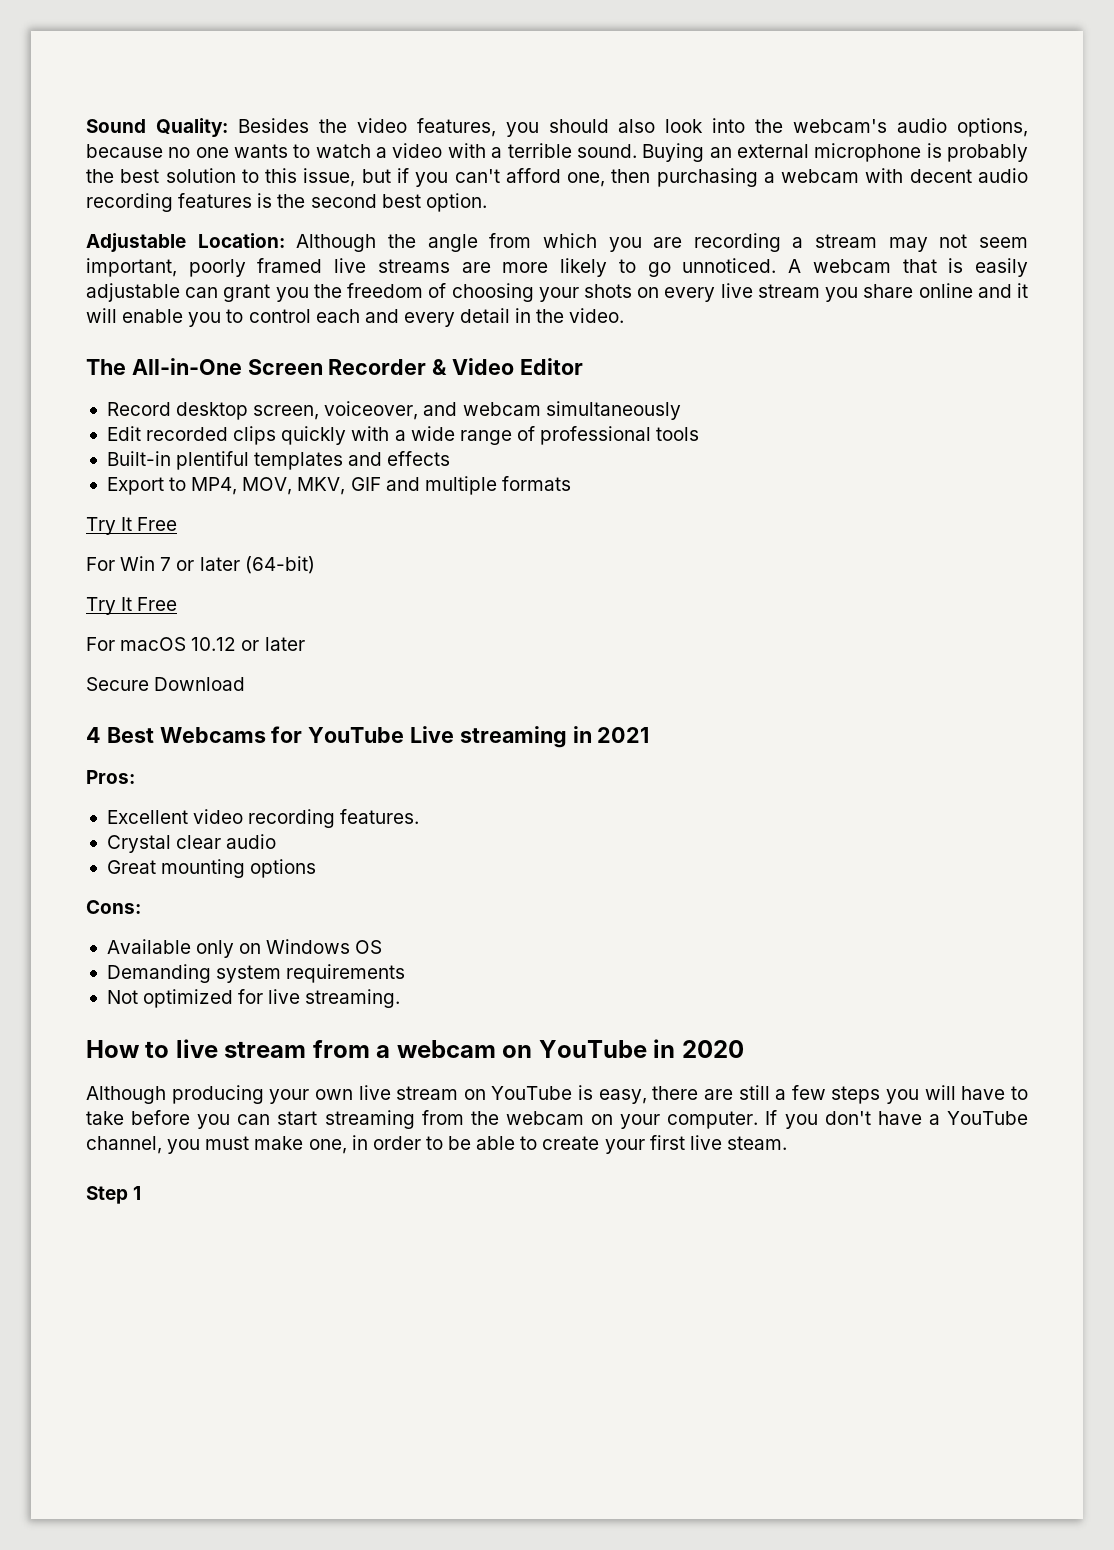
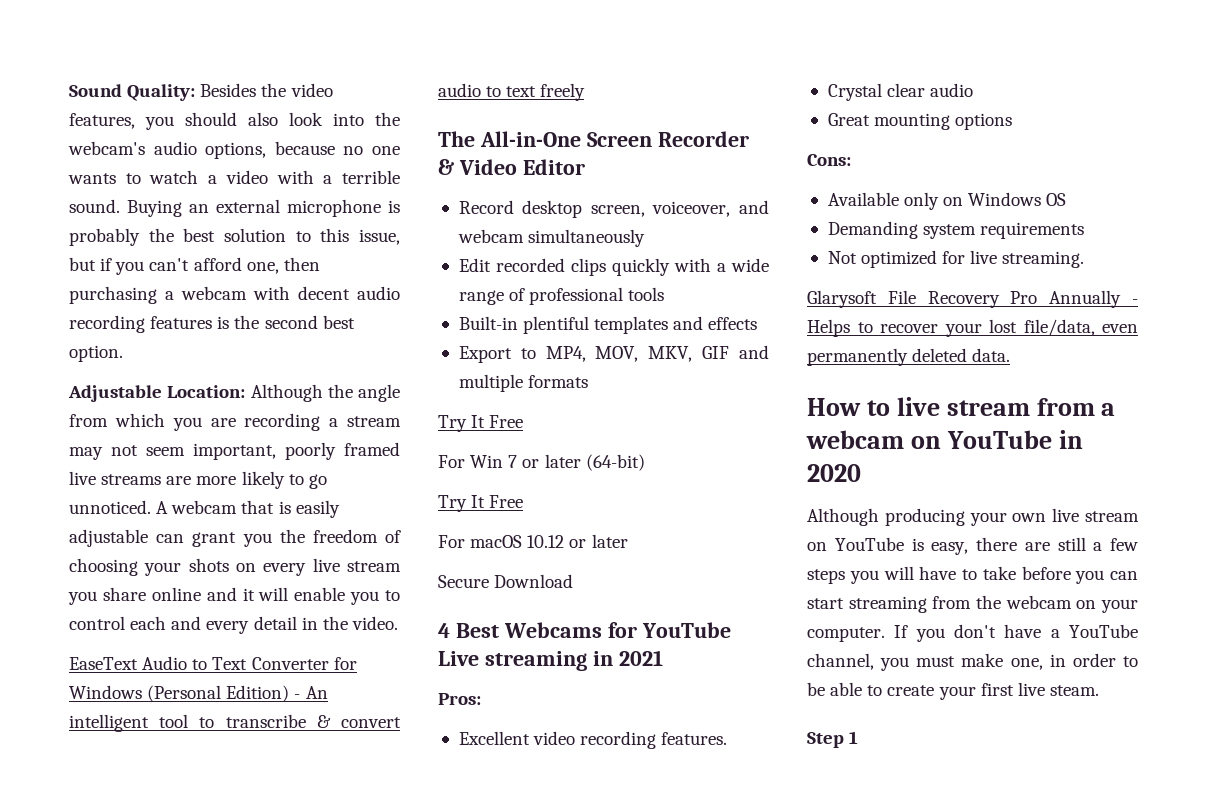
(625, 315) none -> [69,656,357,670] [69,685,328,702] [69,714,402,732] [438,83,586,101] // EaseText Audio to Text Converter for Windows (Personal Edition) - An intelligent tool to transcribe & convert audio to text freely
(401, 998) none -> [807,290,1138,308] [807,319,1138,337] [807,348,1011,366] // Glarysoft File Recovery Pro Annually - Helps to recover your lost file/data, even permanently deleted data.

